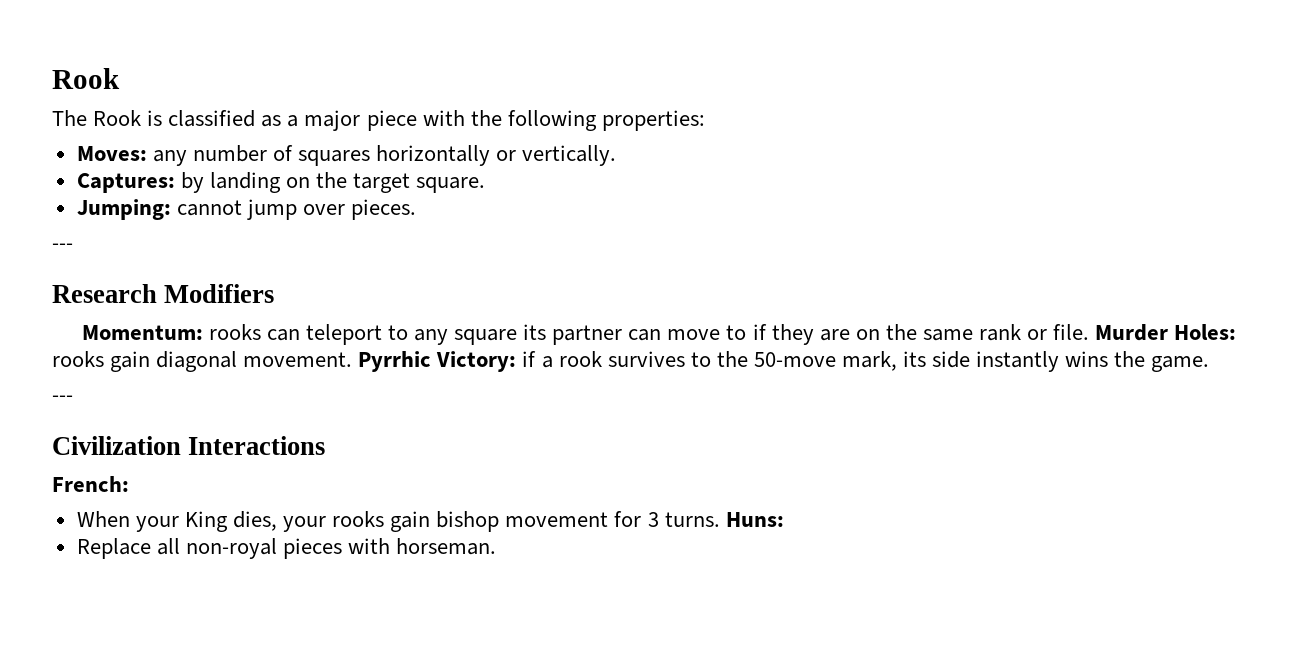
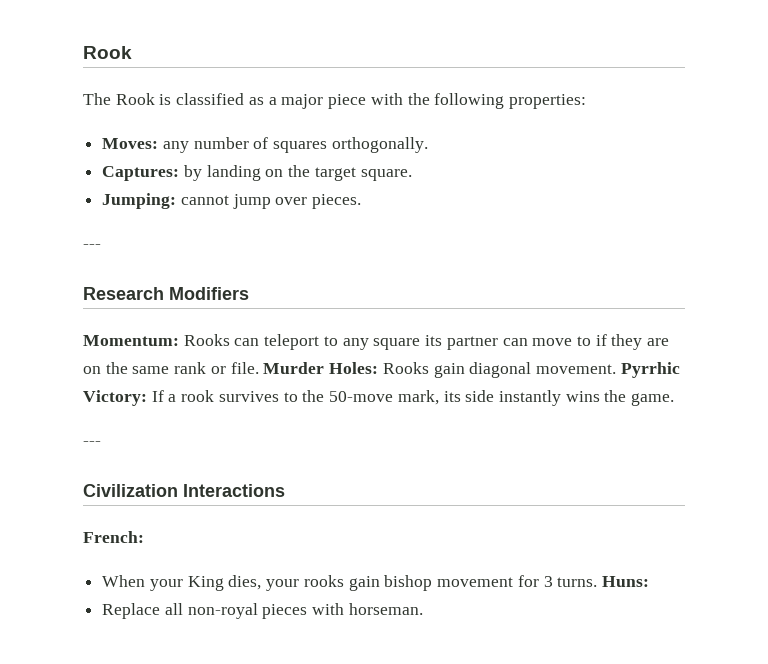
[376,145,617,166] horizontally or vertically. -> [331,137,428,153] orthogonally.
[208,324,261,340] rooks -> [183,334,230,346] Rooks
[52,351,104,367] rooks -> [382,362,429,374] Rooks
[522,351,537,367] if -> [151,390,164,402] If

